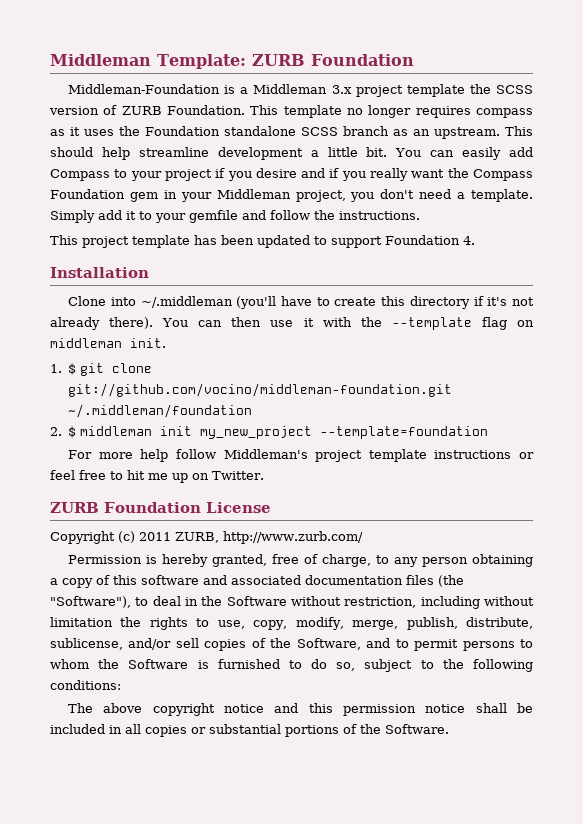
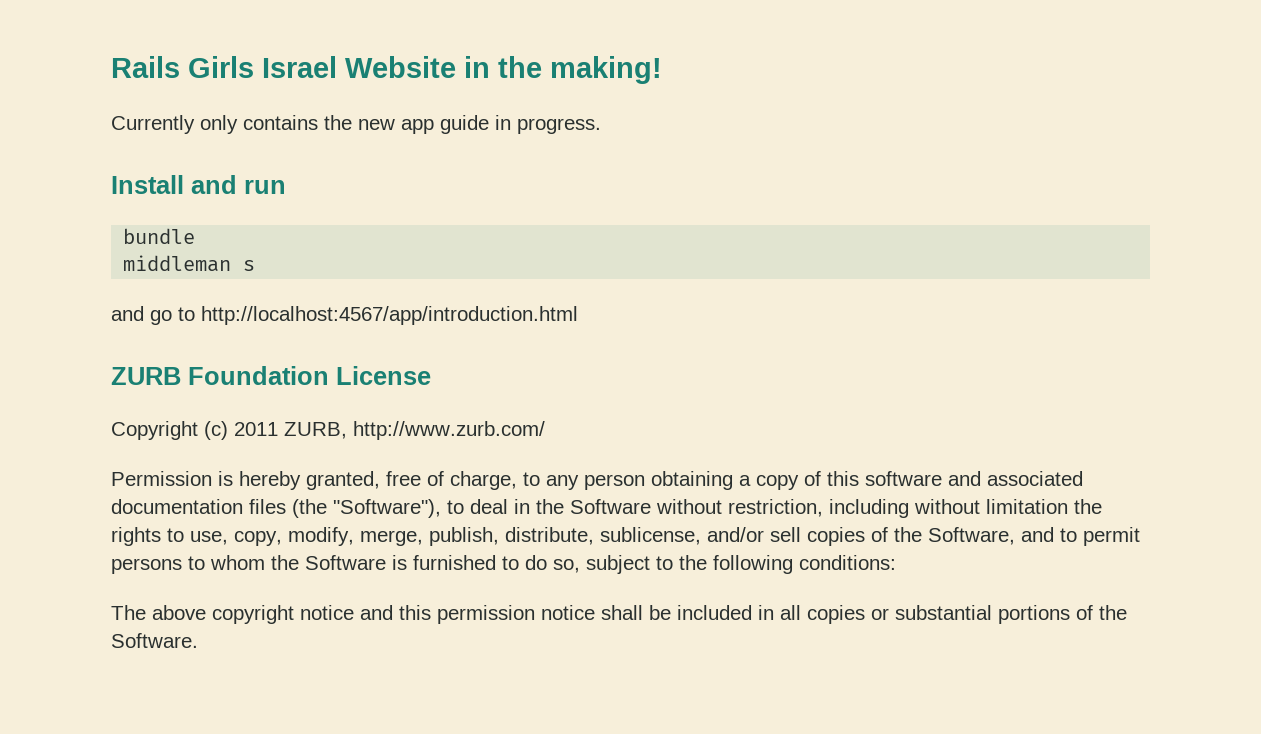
[50,54,414,69] [68,84,533,97] [49,105,533,118] [50,126,533,139] [50,147,533,160] [50,168,534,181] [50,189,533,202] [50,210,420,223] [50,235,475,248] [50,267,149,278] [68,296,535,309] [50,317,535,330] [50,338,166,348] [50,363,153,376] [68,383,453,397] [68,404,253,418] [50,426,489,439] [68,449,534,462] [50,470,264,483] Middleman Template: ZURB Foundation // Middleman-Foundation is a Middleman 3.x project template the SCSS version of ZURB Foundation. This template no longer requires compass as it uses the Foundation standalone SCSS branch as an upstream. This should help streamline development a little bit. You can easily add Compass to your project if you desire and if you really want the Compass Foundation gem in your Middleman project, you don't need a template. Simply add it to your gemfile and follow the instructions. // This project template has been updated to support Foundation 4. // Installation // Clone into ~/.middleman (you'll have to create this directory if it's not already there). You can then use it with the --template flag on middleman init. // 1. $ git clone git://github.com/vocino/middleman-foundation.git ~/.middleman/foundation // 2. $ middleman init my_new_project --template=foundation // For more help follow Middleman's project template instructions or feel free to hit me up on Twitter. -> [111,56,662,84] [111,115,601,134] [111,175,286,194] [123,228,196,244] [123,255,256,272] [111,306,578,325] Rails Girls Israel Website in the making! // Currently only contains the new app guide in progress. // Install and run // bundle // middleman s // and go to http://localhost:4567/app/introduction.html

